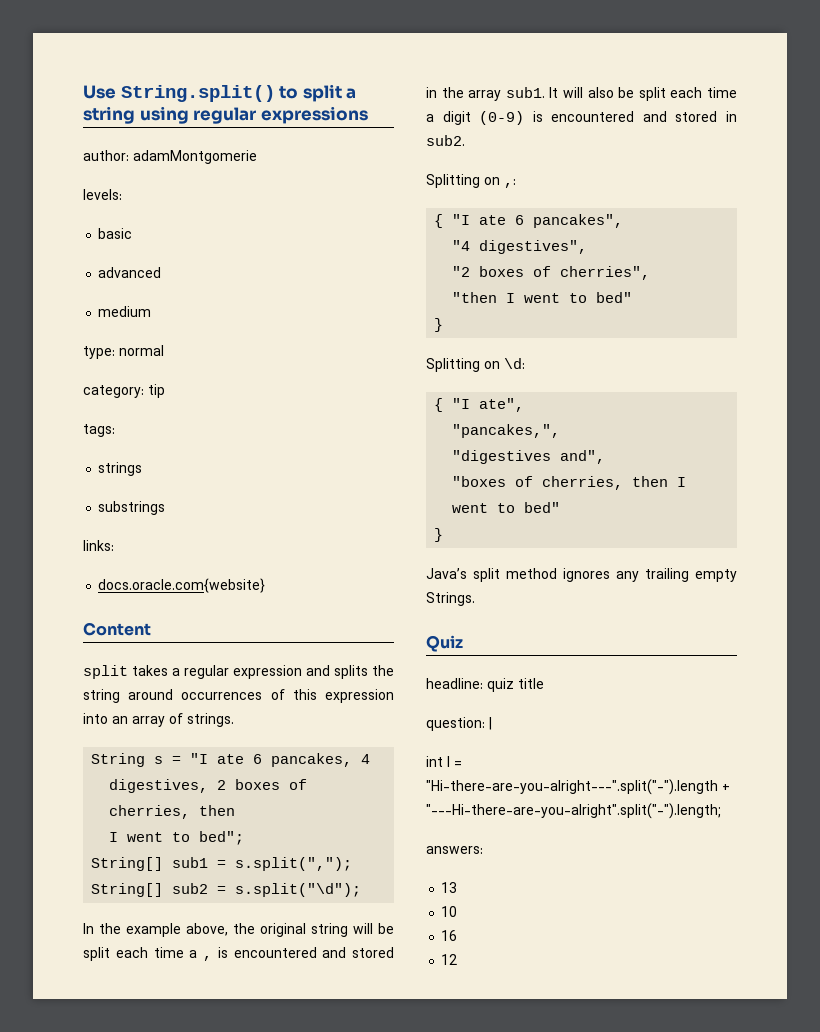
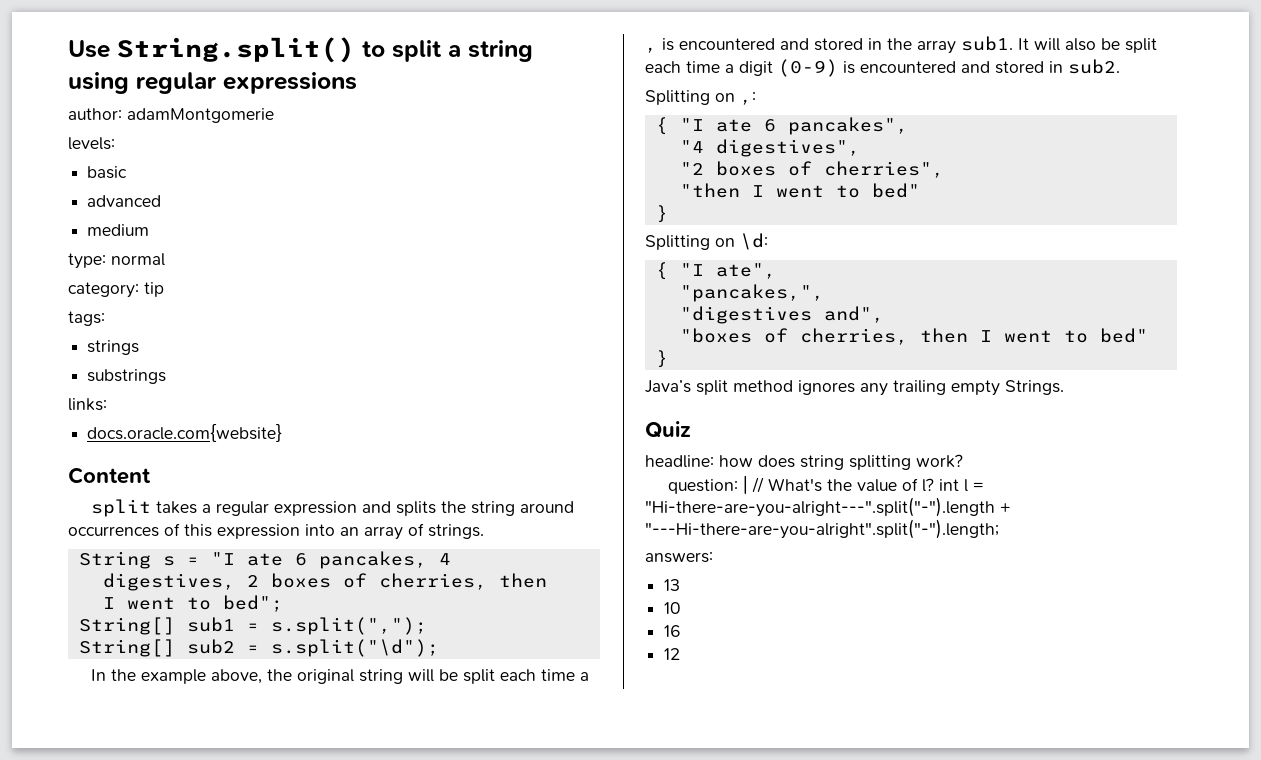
[487,678,544,692] [426,717,492,731] quiz title // question: | // -> [719,454,963,470] [668,475,935,494] how does string splitting work? // question: | // What's the value of l?

